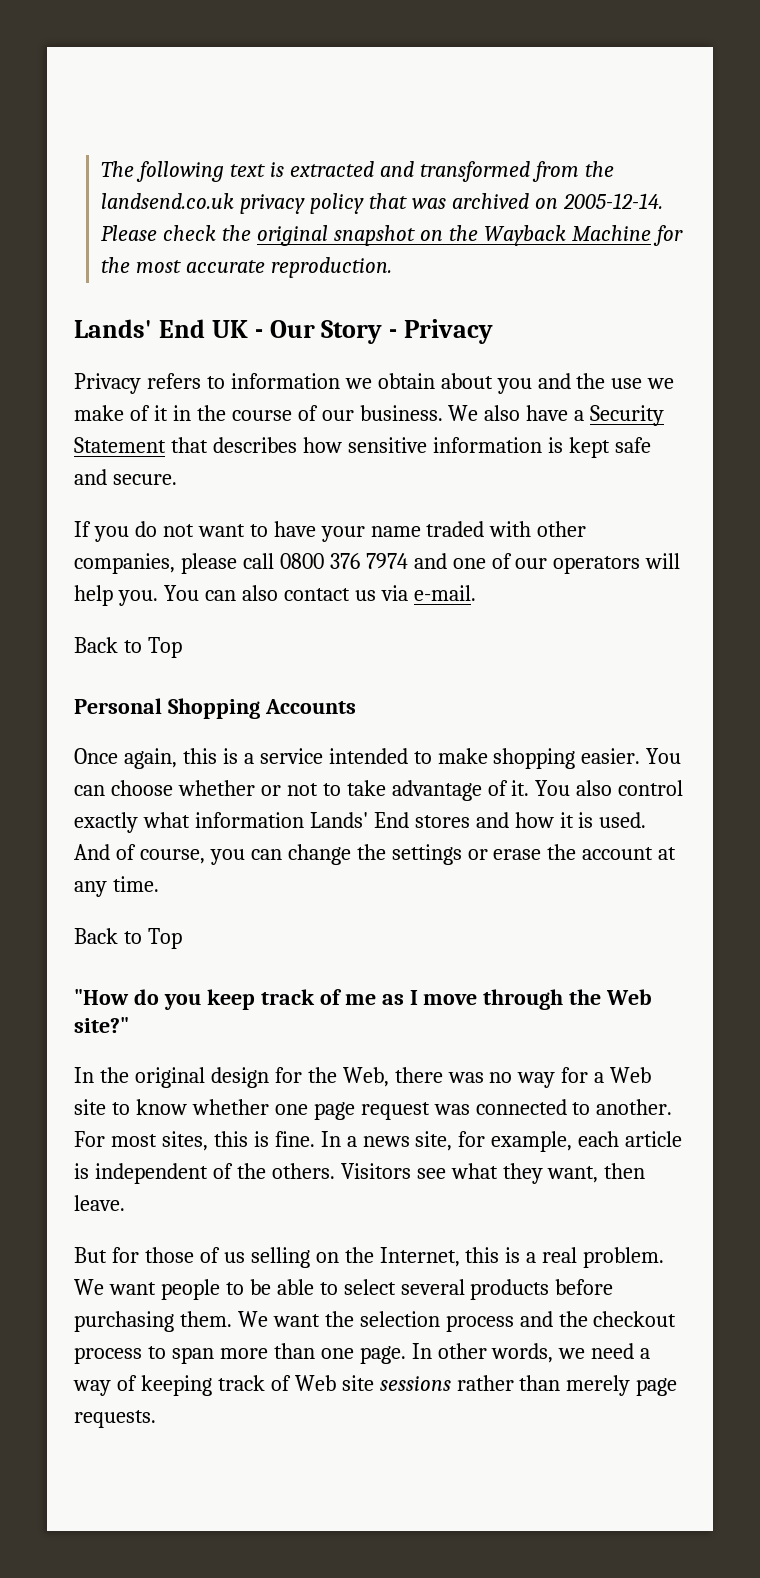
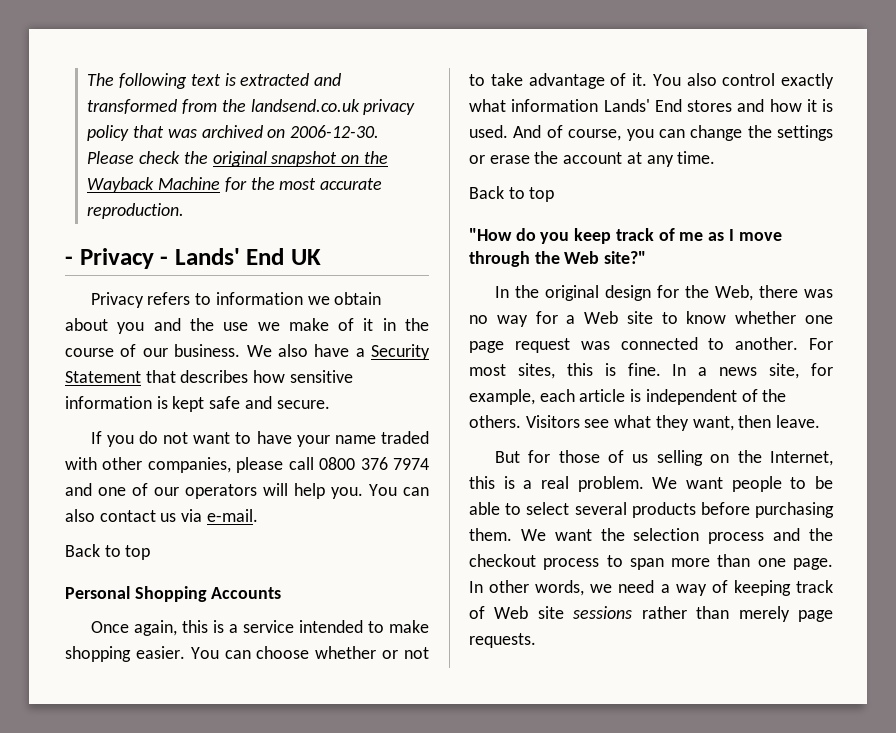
[562,193,663,209] 2005-12-14. -> [290,125,380,138] 2006-12-30.
(393, 267) none -> [65,248,169,269] - Privacy -
[254,319,494,344] - Our Story - Privacy -> (322, 257) none
[147,637,182,658] Top -> [125,545,151,560] top
[147,928,182,949] Top -> [529,187,555,202] top

